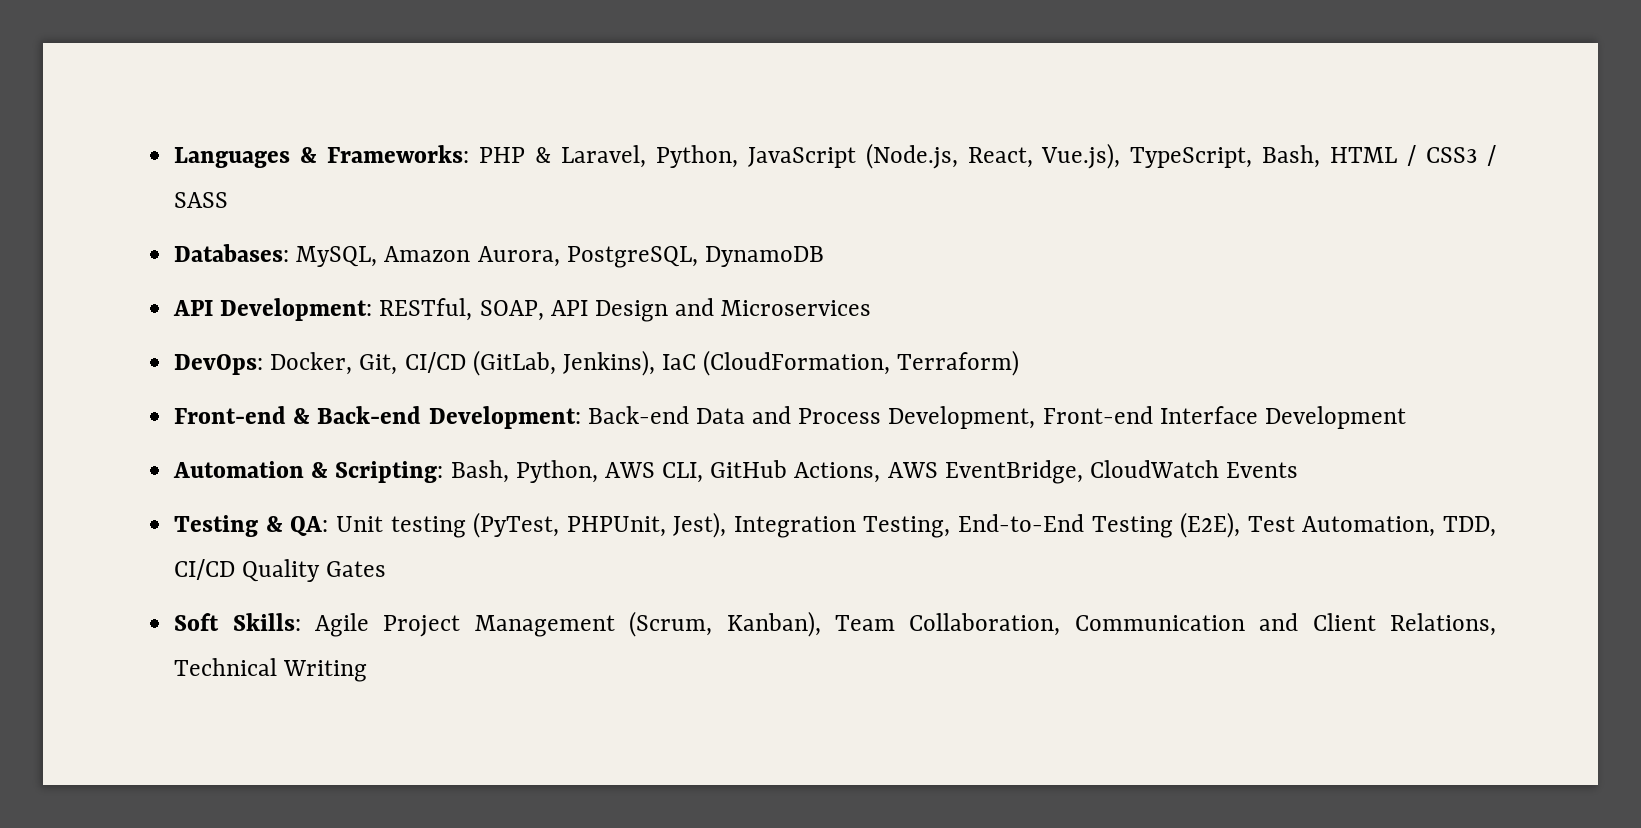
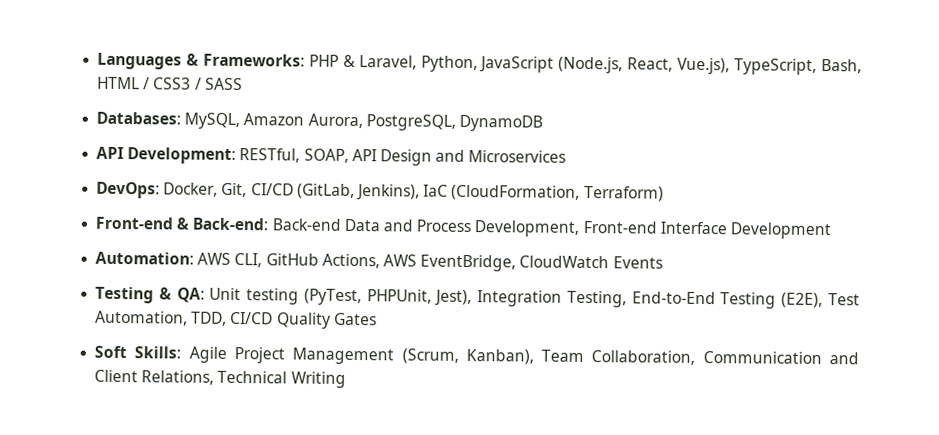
[317,406,581,429] Back-end Development: -> [192,217,269,231] Back-end:
[173,460,598,483] Automation & Scripting: Bash, Python, -> [95,251,195,265] Automation:

